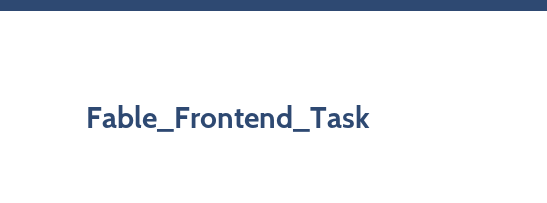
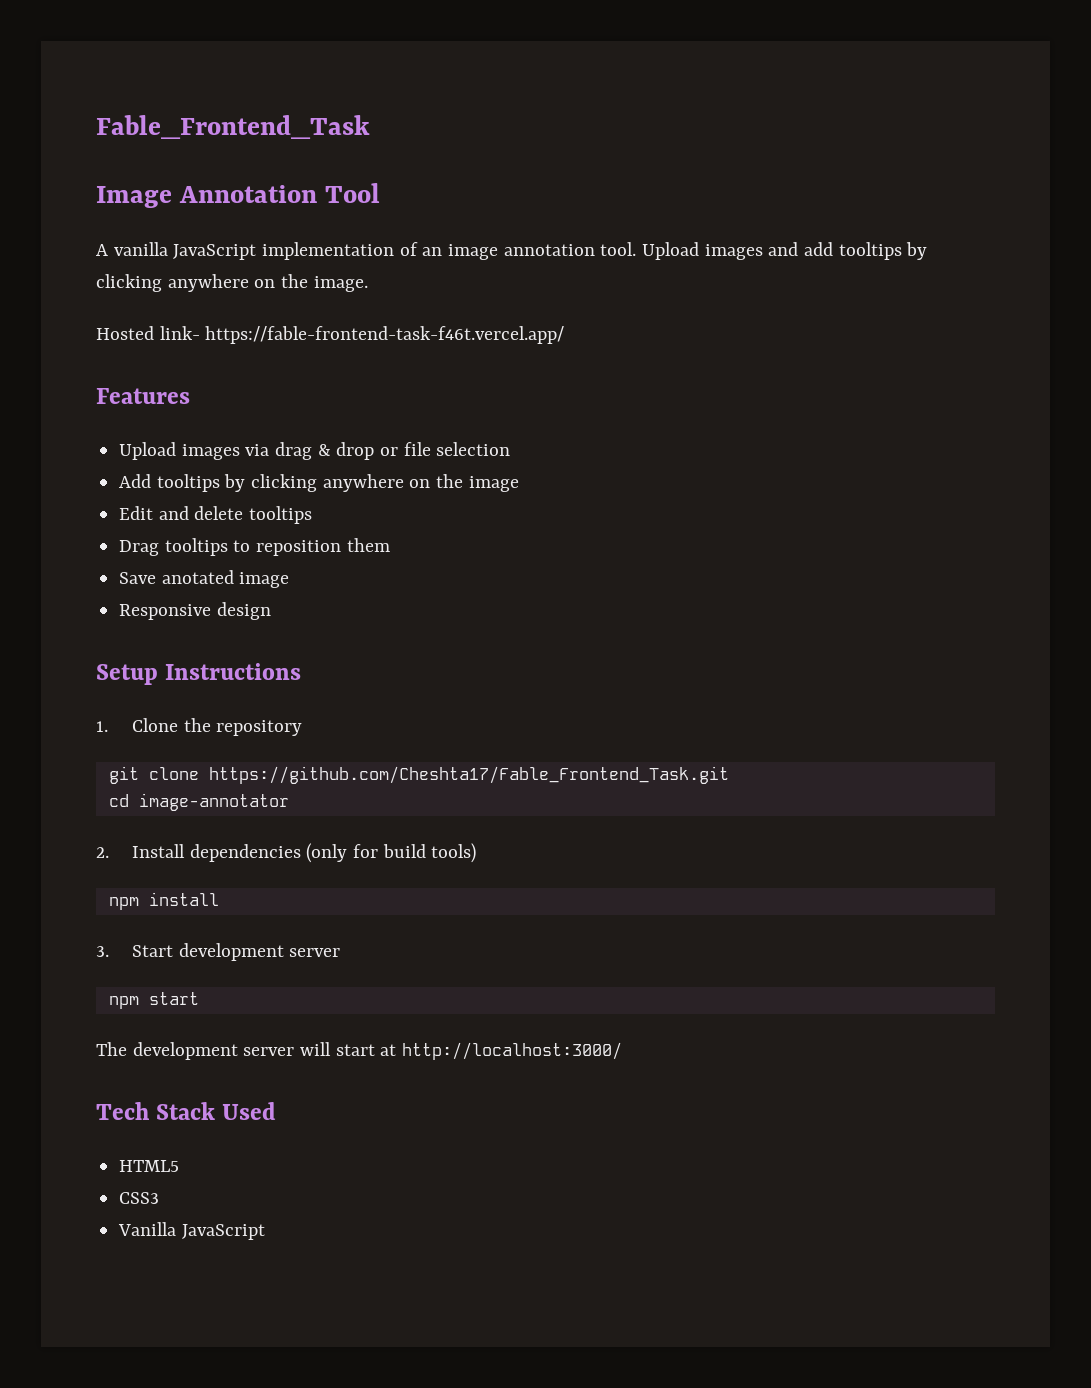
(370, 118) none -> [96,183,380,208] [96,242,928,260] [96,274,368,292] [96,326,565,344] [96,388,190,404] [119,442,511,460] [119,474,519,492] [119,506,313,524] [119,538,390,556] [119,570,290,588] [119,602,271,620] [96,663,302,685] [96,718,303,736] [108,766,729,784] [108,793,289,811] [96,843,477,863] [108,892,219,910] [96,943,341,961] [108,992,199,1009] [96,1042,623,1060] [96,1102,277,1120] [119,1160,180,1172] [119,1192,160,1204] [118,1222,265,1240] // Image Annotation Tool // A vanilla JavaScript implementation of an image annotation tool. Upload images and add tooltips by clicking anywhere on the image. // Hosted link- https://fable-frontend-task-f46t.vercel.app/ // Features // Upload images via drag & drop or file selection // Add tooltips by clicking anywhere on the image // Edit and delete tooltips // Drag tooltips to reposition them // Save anotated image // Responsive design // Setup Instructions // 1. Clone the repository // git clone https://github.com/Cheshta17/Fable_Frontend_Task.git // cd image-annotator // 2. Install dependencies (only for build tools) // npm install // 3. Start development server // npm start // The development server will start at http://localhost:3000/ // Tech Stack Used // HTML5 // CSS3 // Vanilla JavaScript

